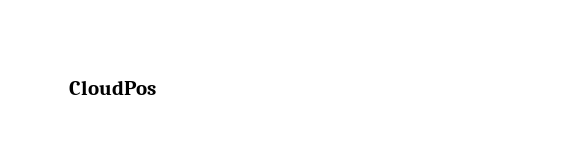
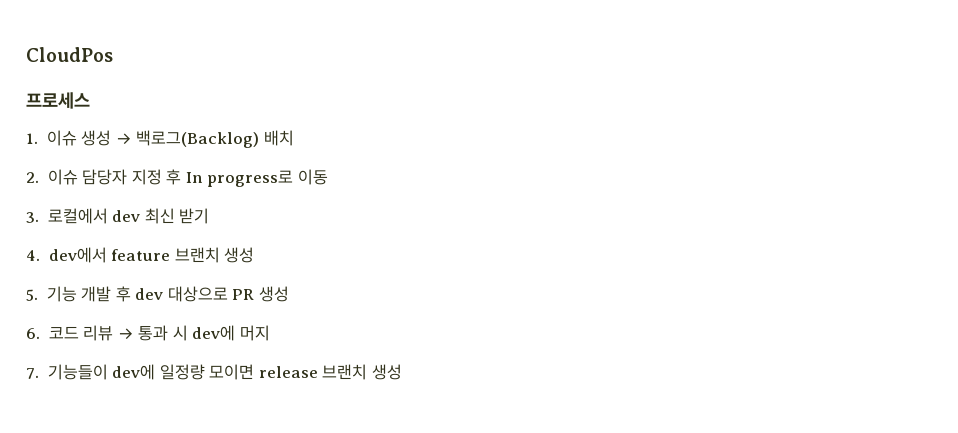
(156, 87) none -> [26,92,90,109] [26,130,294,148] [26,169,329,187] [26,208,210,224] [26,247,255,263] [26,286,290,302] [26,325,271,341] [26,364,403,380] // 프로세스 // 1. 이슈 생성 → 백로그(Backlog) 배치 // 2. 이슈 담당자 지정 후 In progress로 이동 // 3. 로컬에서 dev 최신 받기 // 4. dev에서 feature 브랜치 생성 // 5. 기능 개발 후 dev 대상으로 PR 생성 // 6. 코드 리뷰 → 통과 시 dev에 머지 // 7. 기능들이 dev에 일정량 모이면 release 브랜치 생성

